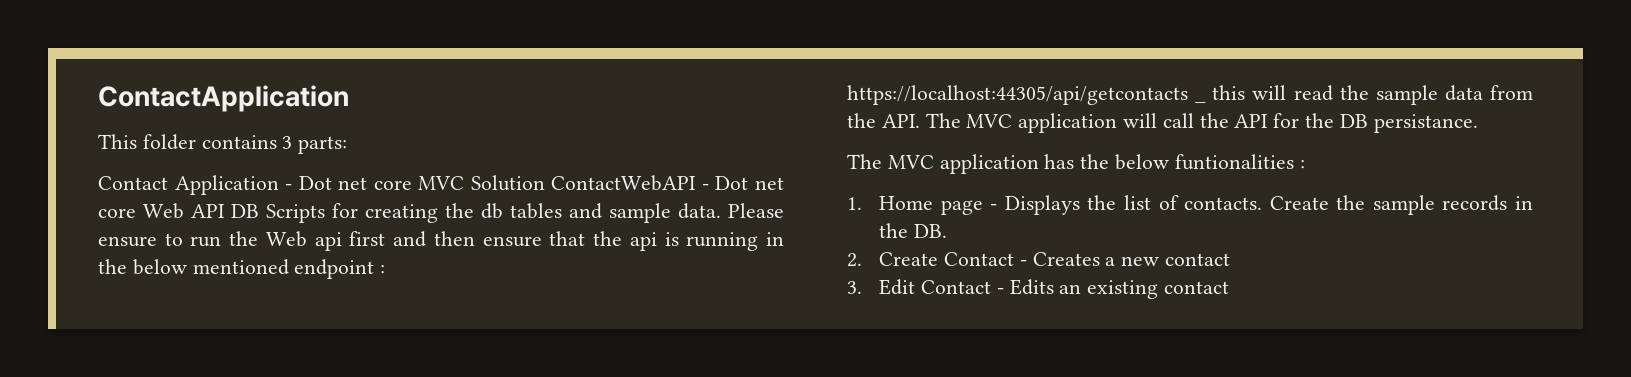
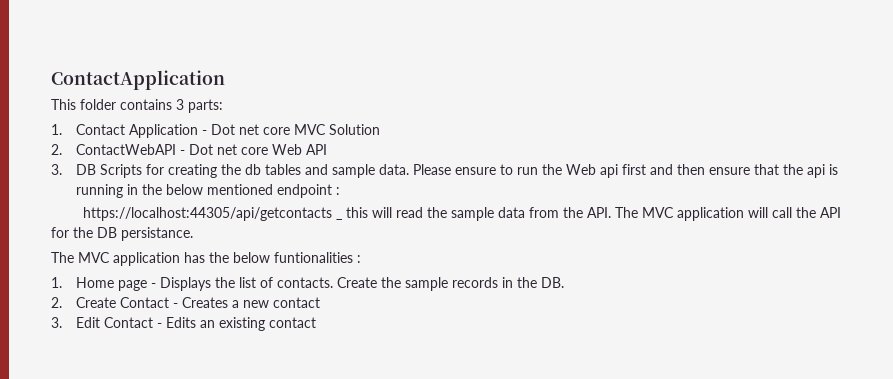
(348, 145) none -> [51,124,62,135] 1.
(545, 183) none -> [51,144,62,155] // 2.
(225, 211) none -> [51,164,62,175] // 3.

